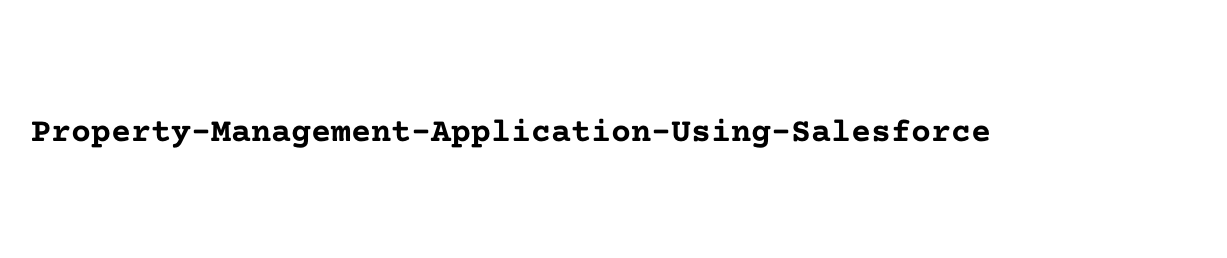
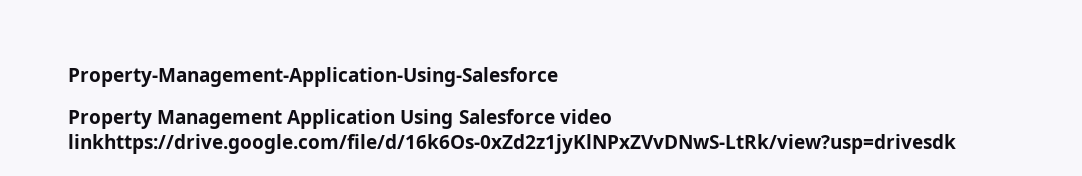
(991, 133) none -> [68,109,612,129] [68,134,956,154] // Property Management Application Using Salesforce video linkhttps://drive.google.com/file/d/16k6Os-0xZd2z1jyKlNPxZVvDNwS-LtRk/view?usp=drivesdk

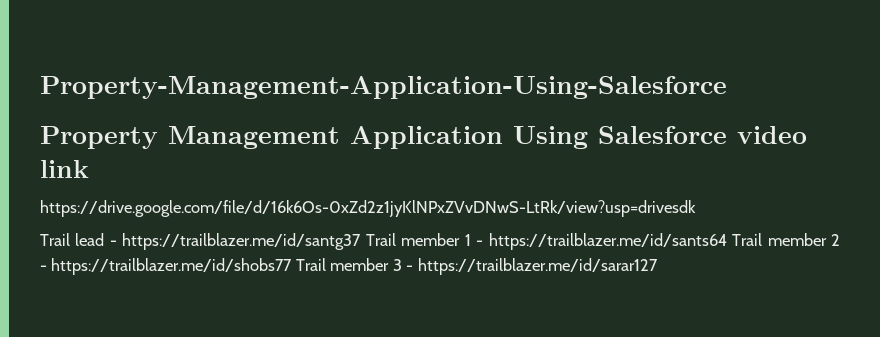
[68,134,956,154] linkhttps://drive.google.com/file/d/16k6Os-0xZd2z1jyKlNPxZVvDNwS-LtRk/view?usp=drivesdk -> [40,160,89,178] [40,200,696,217] [40,233,841,250] [40,258,658,275] link // https://drive.google.com/file/d/16k6Os-0xZd2z1jyKlNPxZVvDNwS-LtRk/view?usp=drivesdk // Trail lead - https://trailblazer.me/id/santg37 Trail member 1 - https://trailblazer.me/id/sants64 Trail member 2 - https://trailblazer.me/id/shobs77 Trail member 3 - https://trailblazer.me/id/sarar127

